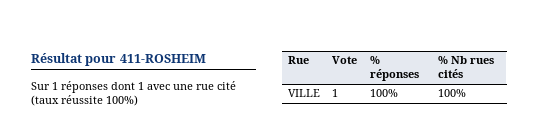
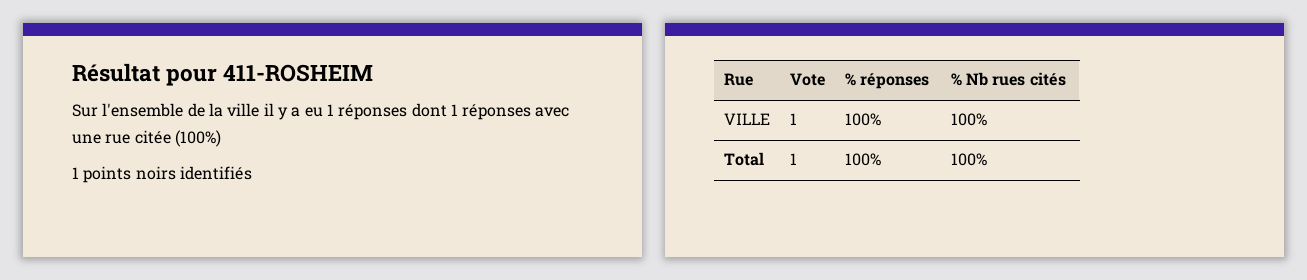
(50, 86) none -> [102,103,323,120] l'ensemble de la ville il y a eu
(144, 86) none -> [462,104,532,120] réponses
[217,81,236,90] [31,95,138,106] cité (taux réussite 100%) -> [134,130,221,147] [72,166,252,183] citée (100%) // 1 points noirs identifiés
(466, 93) none -> [723,152,764,166] [789,153,797,165] [844,153,881,166] [950,153,987,166] // Total | 1 | 100% | 100%

